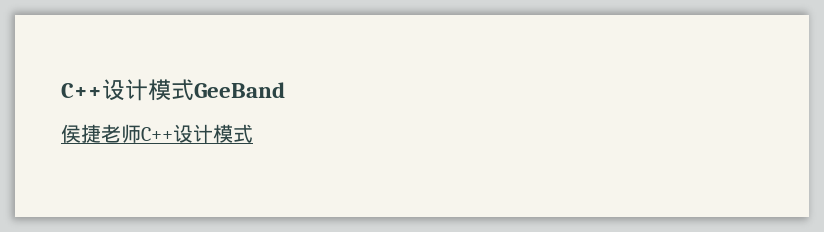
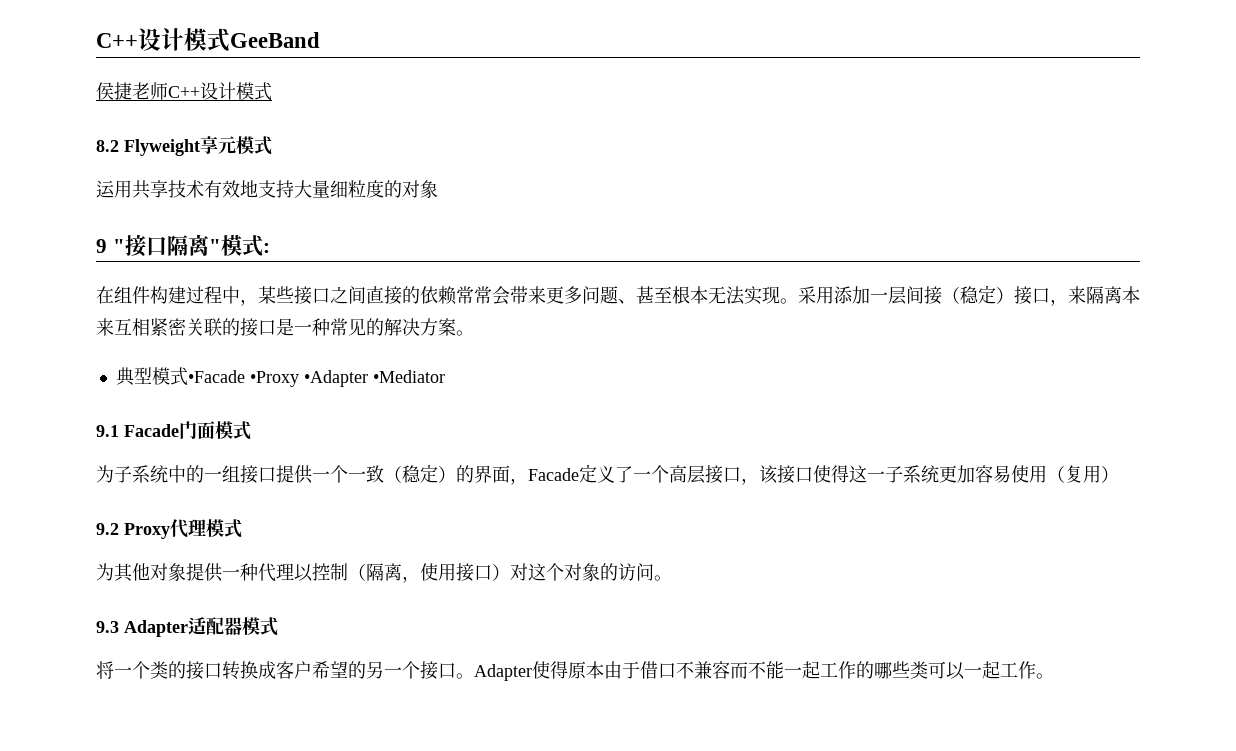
(253, 133) none -> [96,136,272,156] [96,180,438,199] [96,234,270,257] [96,285,1140,306] [96,318,474,337] [115,367,445,387] [96,421,251,440] [96,464,1119,485] [96,519,242,539] [96,563,672,583] [96,617,278,637] [96,661,1054,681] // 8.2 Flyweight享元模式 // 运用共享技术有效地支持大量细粒度的对象 // 9 "接口隔离"模式: // 在组件构建过程中，某些接口之间直接的依赖常常会带来更多问题、甚至根本无法实现。采用添加一层间接（稳定）接口，来隔离本来互相紧密关联的接口是一种常见的解决方案。 // 典型模式•Facade •Proxy •Adapter •Mediator // 9.1 Facade门面模式 // 为子系统中的一组接口提供一个一致（稳定）的界面，Facade定义了一个高层接口，该接口使得这一子系统更加容易使用（复用） // 9.2 Proxy代理模式 // 为其他对象提供一种代理以控制（隔离，使用接口）对这个对象的访问。 // 9.3 Adapter适配器模式 // 将一个类的接口转换成客户希望的另一个接口。Adapter使得原本由于借口不兼容而不能一起工作的哪些类可以一起工作。

